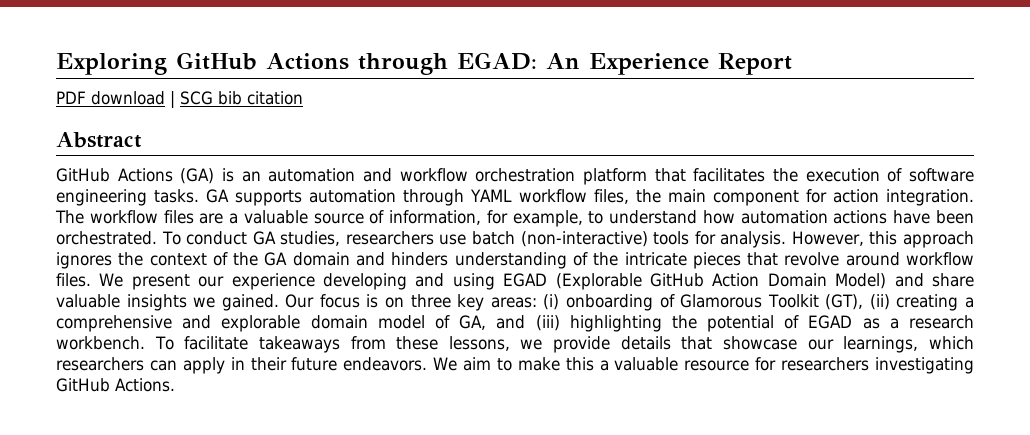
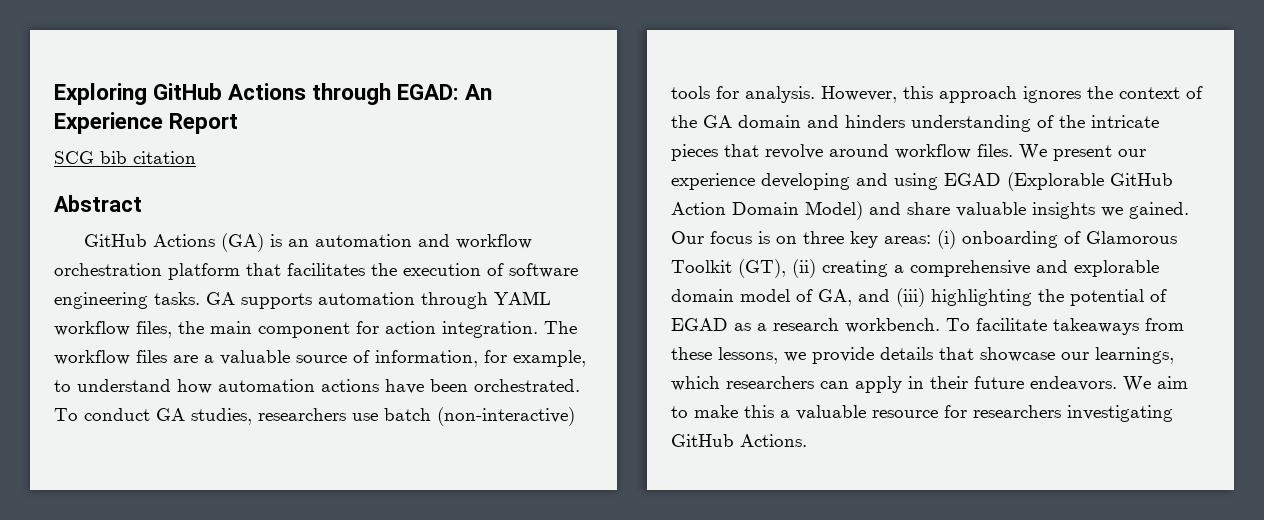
[56,91,175,109] PDF download | -> (239, 123) none

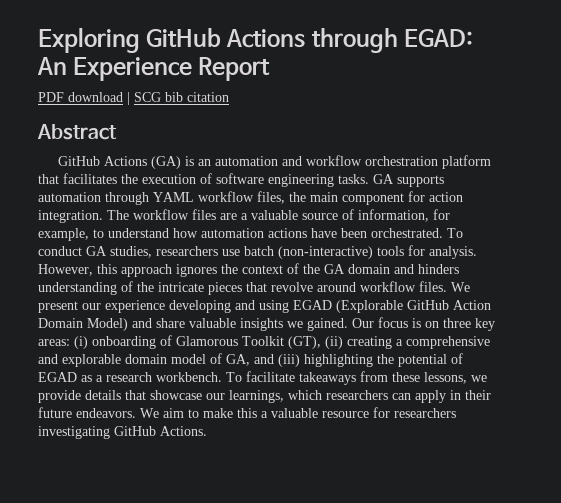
(239, 123) none -> [38,92,130,105] PDF download |

